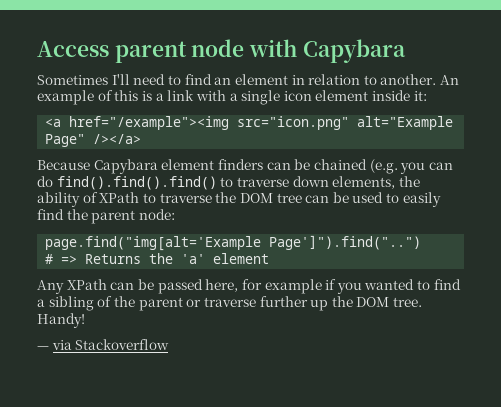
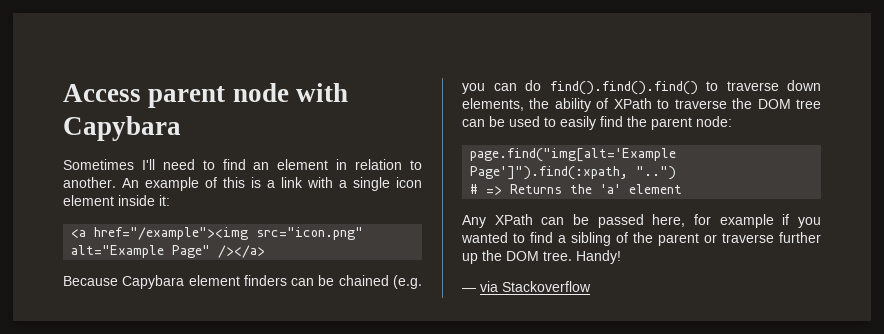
[269,235,422,250] Page']").find("..") -> [470,166,677,180] Page']").find(:xpath, "..")

